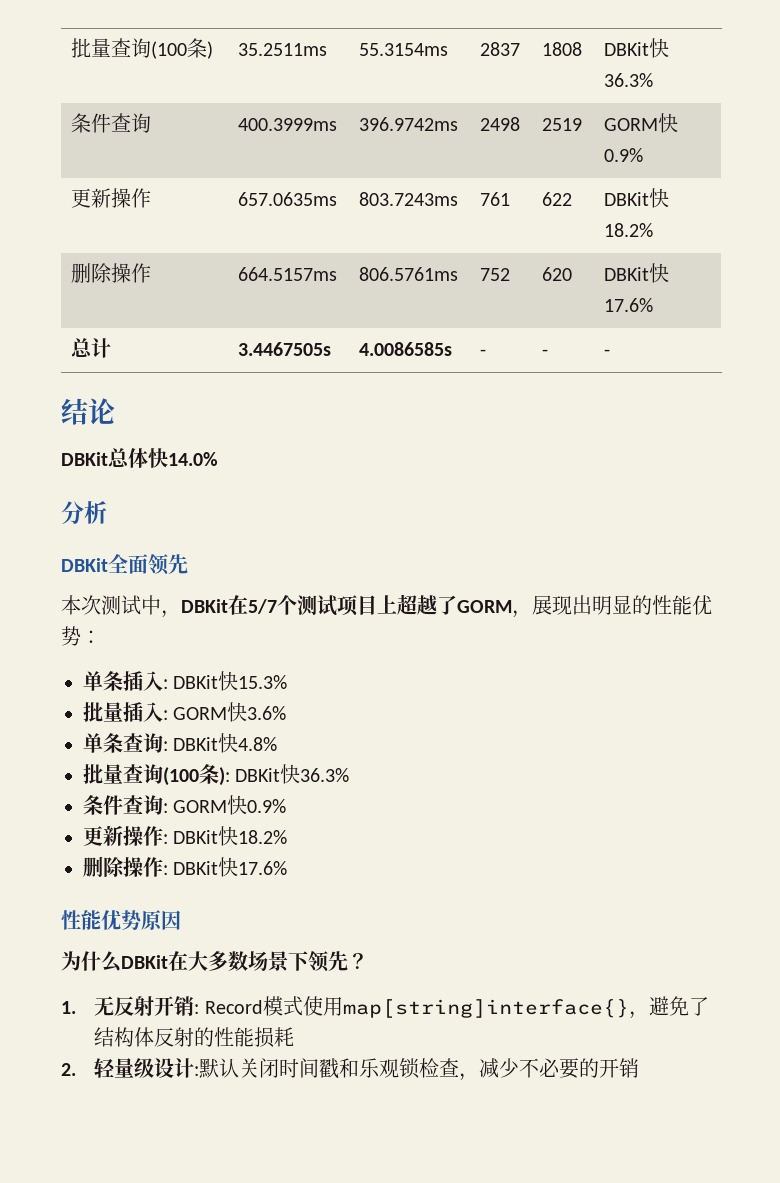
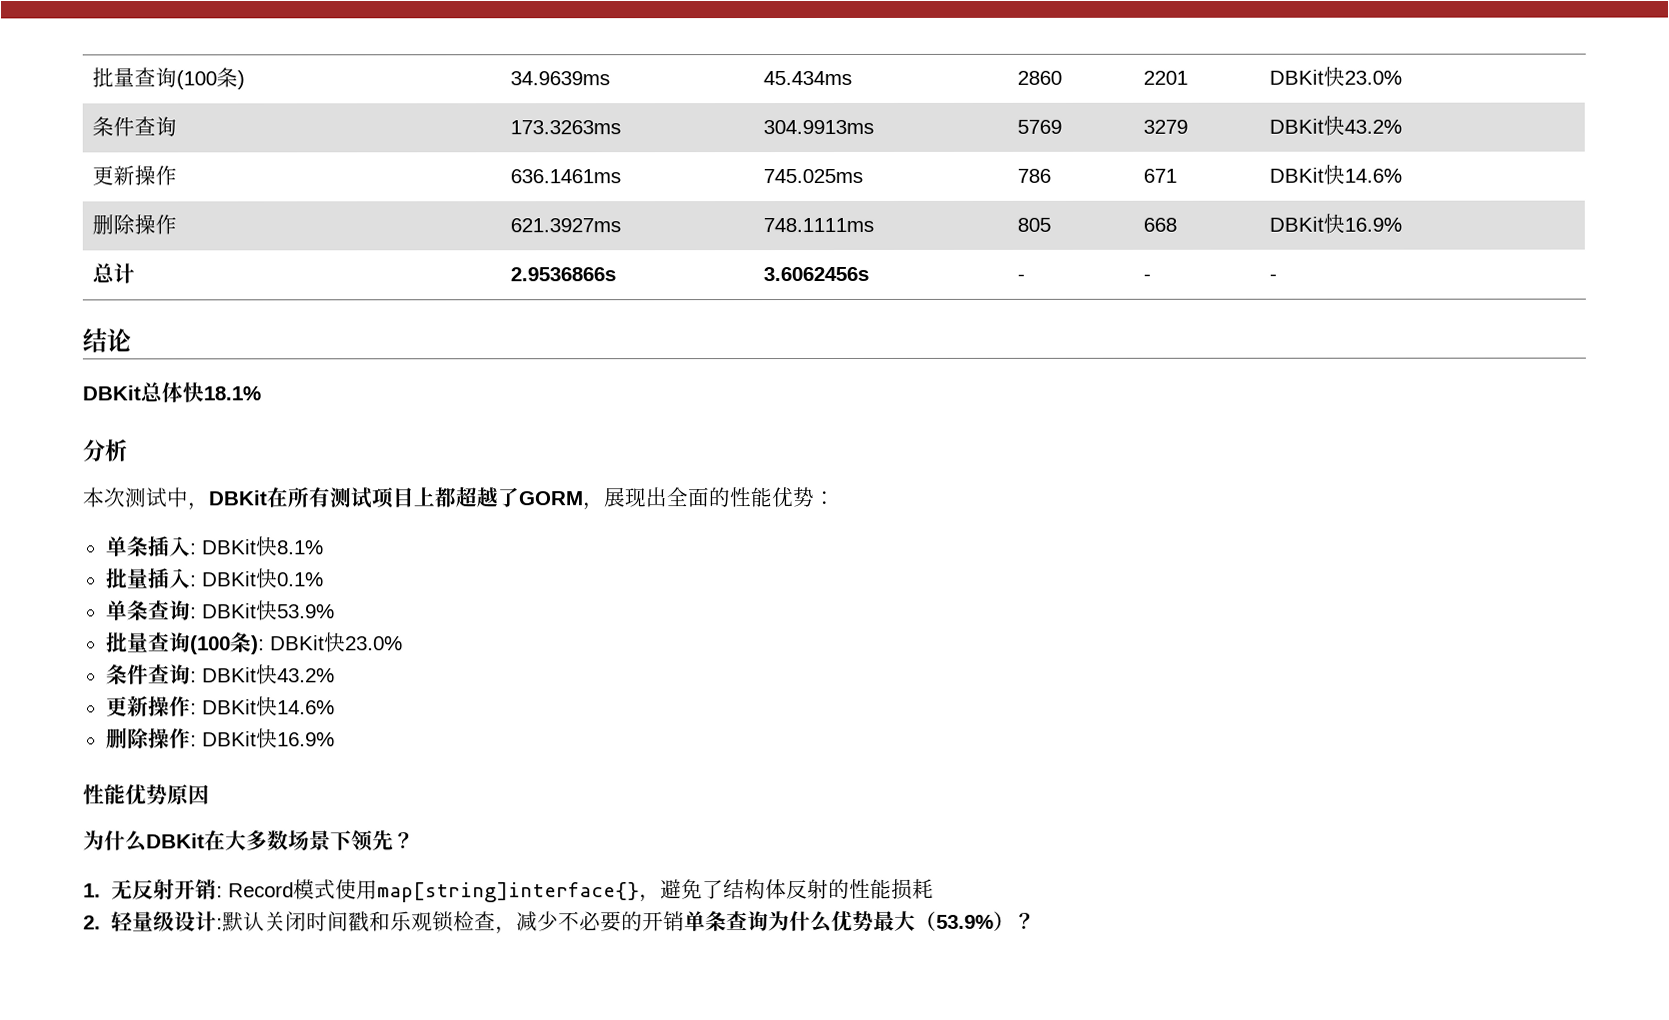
[238,43,328,56] [359,43,449,56] [480,42,521,56] [542,42,583,56] [604,38,670,58] [604,73,654,87] 35.2511ms | 55.3154ms | 2837 | 1808 | DBKit快36.3% -> [510,71,611,86] [763,70,853,86] [1017,70,1063,85] [1143,70,1189,85] [1269,66,1403,87] 34.9639ms | 45.434ms | 2860 | 2201 | DBKit快23.0%
[238,118,338,131] [359,117,459,131] [480,117,521,131] [542,118,583,131] [604,113,679,133] [604,148,644,162] [71,188,152,208] [238,192,338,206] [359,192,459,206] [480,192,511,206] [542,192,573,206] [604,188,670,208] [604,223,654,237] 400.3999ms | 396.9742ms | 2498 | 2519 | GORM快0.9% // 更新操作 | 657.0635ms | 803.7243ms | 761 | 622 | DBKit快18.2% -> [510,120,622,135] [763,119,875,135] [1017,119,1063,134] [1143,119,1189,134] [1269,115,1403,136] [92,165,178,186] [510,169,622,184] [763,168,864,184] [1017,168,1052,183] [1143,168,1178,183] [1269,164,1403,185] 173.3263ms | 304.9913ms | 5769 | 3279 | DBKit快43.2% // 更新操作 | 636.1461ms | 745.025ms | 786 | 671 | DBKit快14.6%
[238,267,338,281] [359,267,459,281] [480,268,511,281] [542,267,573,281] [604,263,670,283] [604,298,654,312] 664.5157ms | 806.5761ms | 752 | 620 | DBKit快17.6% -> [510,218,622,233] [763,217,875,233] [1017,217,1052,232] [1143,217,1178,232] [1269,213,1403,234] 621.3927ms | 748.1111ms | 805 | 668 | DBKit快16.9%
[238,342,332,356] [359,342,453,356] 3.4467505s | 4.0086585s -> [510,267,617,282] [763,266,870,282] 2.9536866s | 3.6062456s
[168,452,218,466] 14.0% -> [203,386,261,401] 18.1%
[61,554,188,575] // DBKit全面领先 -> (127, 450) none
[248,595,297,615] 5/7个 -> [287,487,330,508] 所有
(397, 604) none -> [434,487,456,508] 都
[592,595,632,615] 明显 -> [666,487,709,508] 全面
[238,675,288,689] 15.3% -> [276,540,324,555] 8.1%
[173,702,287,722] GORM快3.6% -> [201,568,324,589] DBKit快0.1%
[238,737,278,751] 4.8% -> [276,604,335,619] 53.9%
[300,768,350,782] 36.3% -> [344,636,403,651] 23.0%
[173,795,287,815] GORM快0.9% -> [201,664,335,685] DBKit快43.2%
[238,830,288,844] 18.2% -> [276,700,335,715] 14.6%
[238,861,288,875] 17.6% -> [276,732,335,747] 16.9%
(640, 1068) none -> [684,910,1037,934] 单条查询为什么优势最大（53.9%）？

